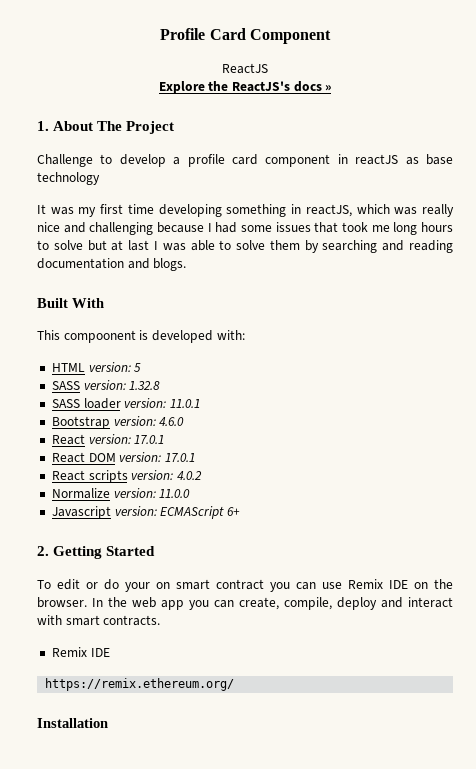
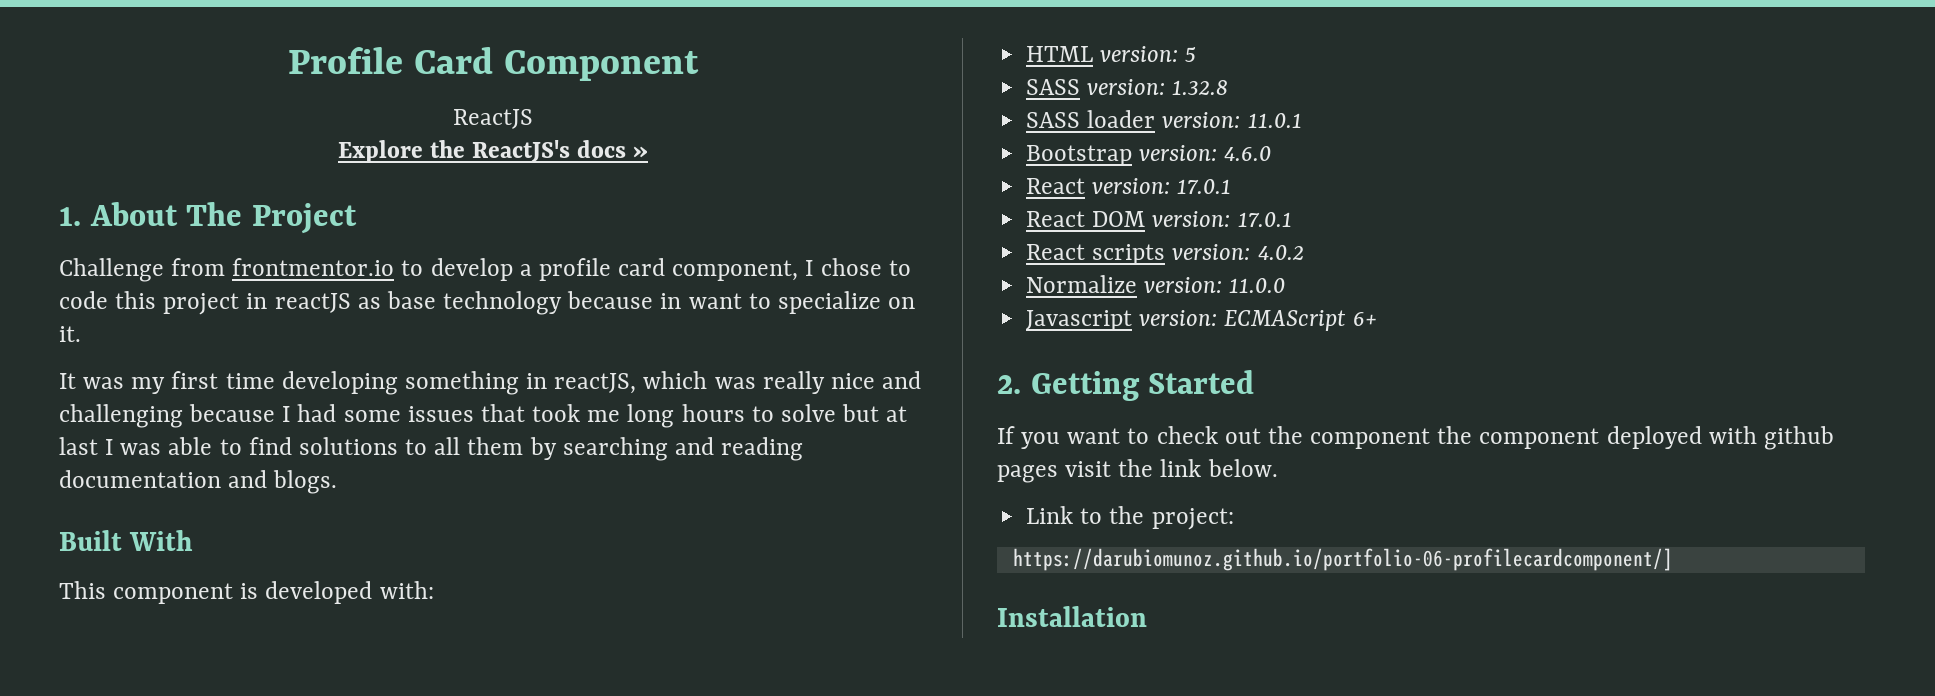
(93, 160) none -> [171,258,395,276] from frontmentor.io
[265,154,331,167] component -> [672,258,911,281] [59,291,240,315] component, I chose to code this project
(100, 178) none -> [567,291,916,314] [59,326,81,342] because in want to specialize on it.
[236,240,266,250] solve -> [248,437,461,455] find solutions to all
[63,330,136,343] compoonent -> [113,583,234,604] component
[37,579,453,592] [37,597,453,610] [37,615,161,626] [51,647,110,657] [45,678,235,691] To edit or do your on smart contract you can use Remix IDE on the browser. In the web app you can create, compile, deploy and interact with smart contracts. // Remix IDE // https://remix.ethereum.org/ -> [997,426,1834,450] [997,459,1278,483] [1026,506,1234,530] [1012,548,1673,571] If you want to check out the component the component deployed with github pages visit the link below. // Link to the project: // https://darubiomunoz.github.io/portfolio-06-profilecardcomponent/]

